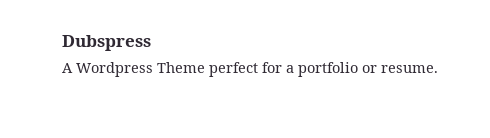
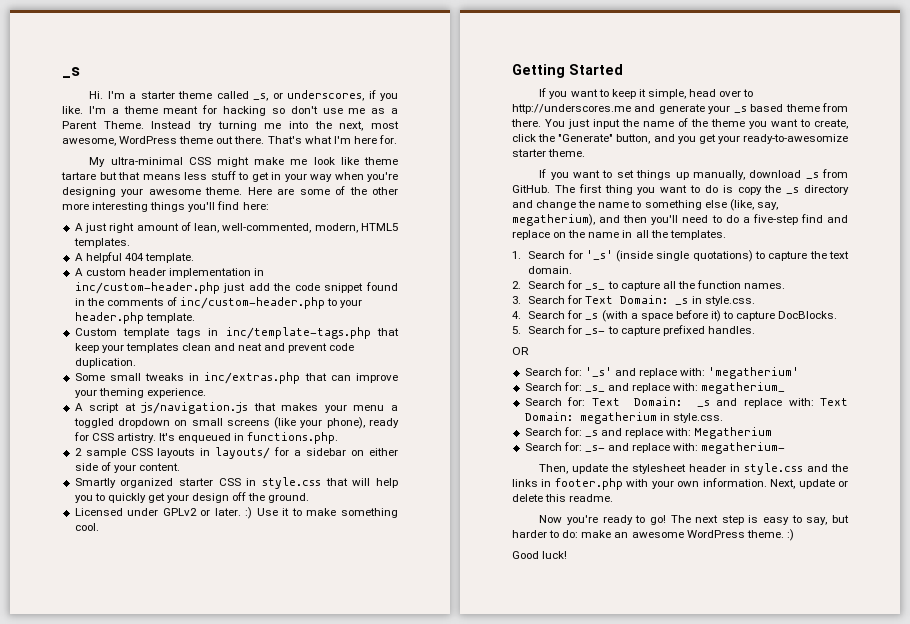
[62,35,151,51] [62,62,438,77] Dubspress // A Wordpress Theme perfect for a portfolio or resume. -> [62,67,80,78] [89,90,398,101] [62,105,398,116] [62,121,399,131] [62,135,397,146] [89,157,398,167] [61,171,398,182] [62,186,399,197] [62,201,269,212] [74,222,398,233] [73,238,130,248] [74,252,194,263] [74,268,265,278] [74,282,398,294] [74,297,363,309] [74,312,195,324] [74,327,400,339] [74,343,355,353] [74,358,136,368] [74,372,398,384] [74,388,206,398] [74,402,398,414] [73,417,399,429] [73,432,339,444] [74,447,398,459] [74,462,180,473] [74,477,398,489] [74,492,310,503] [74,507,398,519] [74,523,99,531] [512,64,623,78] [539,88,754,99] [512,103,848,114] [511,118,848,129] [512,134,848,144] [512,149,586,157] [539,169,848,180] [512,184,849,195] [512,199,778,211] [512,214,848,226] [512,230,726,240] [512,250,849,262] [528,266,573,274] [512,280,786,291] [512,295,755,306] [512,310,838,322] [512,325,755,336] [512,347,529,355] [524,367,800,379] [524,382,786,394] [524,397,848,408] [524,412,723,424] [524,427,773,439] [524,442,786,454] [539,463,848,475] [512,478,848,490] [512,494,614,502] [539,515,849,525] [512,529,794,541] [512,551,568,559] _s // Hi. I'm a starter theme called _s, or underscores, if you like. I'm a theme meant for hacking so don't use me as a Parent Theme. Instead try turning me into the next, most awesome, WordPress theme out there. That's what I'm here for. // My ultra-minimal CSS might make me look like theme tartare but that means less stuff to get in your way when you're designing your awesome theme. Here are some of the other more interesting things you'll find here: // A just right amount of lean, well-commented, modern, HTML5 templates. // A helpful 404 template. // A custom header implementation in inc/custom-header.php just add the code snippet found in the comments of inc/custom-header.php to your header.php template. // Custom template tags in inc/template-tags.php that keep your templates clean and neat and prevent code duplication. // Some small tweaks in inc/extras.php that can improve your theming experience. // A script at js/navigation.js that makes your menu a toggled dropdown on small screens (like your phone), ready for CSS artistry. It's enqueued in functions.php. // 2 sample CSS layouts in layouts/ for a sidebar on either side of your content. // Smartly organized starter CSS in style.css that will help you to quickly get your design off the ground. // Licensed under GPLv2 or later. :) Use it to make something cool. // Getting Started // If you want to keep it simple, head over to http://underscores.me and generate your _s based theme from there. You just input the name of the theme you want to create, click the "Generate" button, and you get your ready-to-awesomize starter theme. // If you want to set things up manually, download _s from GitHub. The first thing you want to do is copy the _s directory and change the name to something else (like, say, megatherium), and then you'll need to do a five-step find and replace on the name in all the templates. // 1. Search for '_s' (inside single quotations) to capture the text domain. // 2. Search for _s_ to capture all the function names. // 3. Search for Text Domain: _s in style.css. // 4. Search for _s (with a space before it) to capture DocBlocks. // 5. Search for _s- to capture prefixed handles. // OR // Search for: '_s' and replace with: 'megatherium' // Search for: _s_ and replace with: megatherium_ // Search for: Text Domain: _s and replace with: Text Domain: megatherium in style.css. // Search for: _s and replace with: Megatherium // Search for: _s- and replace with: megatherium- // Then, update the stylesheet header in style.css and the links in footer.php with your own information. Next, update or delete this readme. // Now you're ready to go! The next step is easy to say, but harder to do: make an awesome WordPress theme. :) // Good luck!

